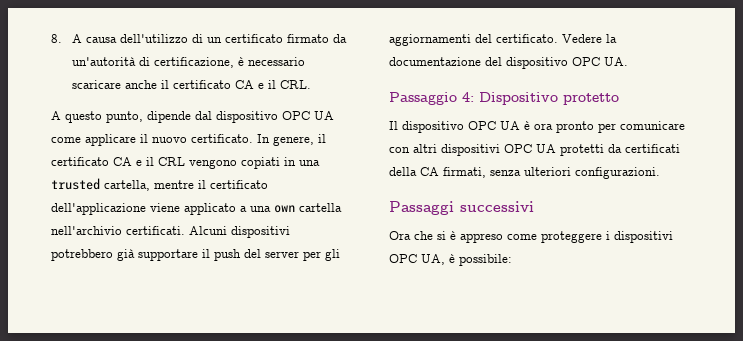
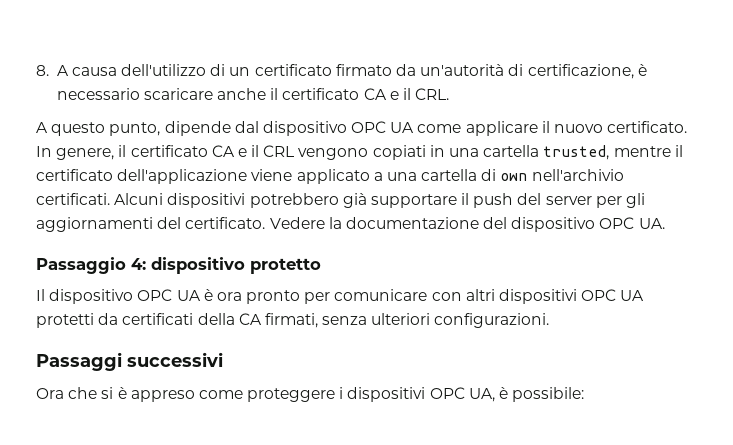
[51,178,150,191] trusted cartella, -> [483,145,610,160] cartella trusted,
[274,203,342,213] own cartella -> [421,169,528,181] cartella di own
[479,92,558,105] Dispositivo -> [151,257,245,274] dispositivo

